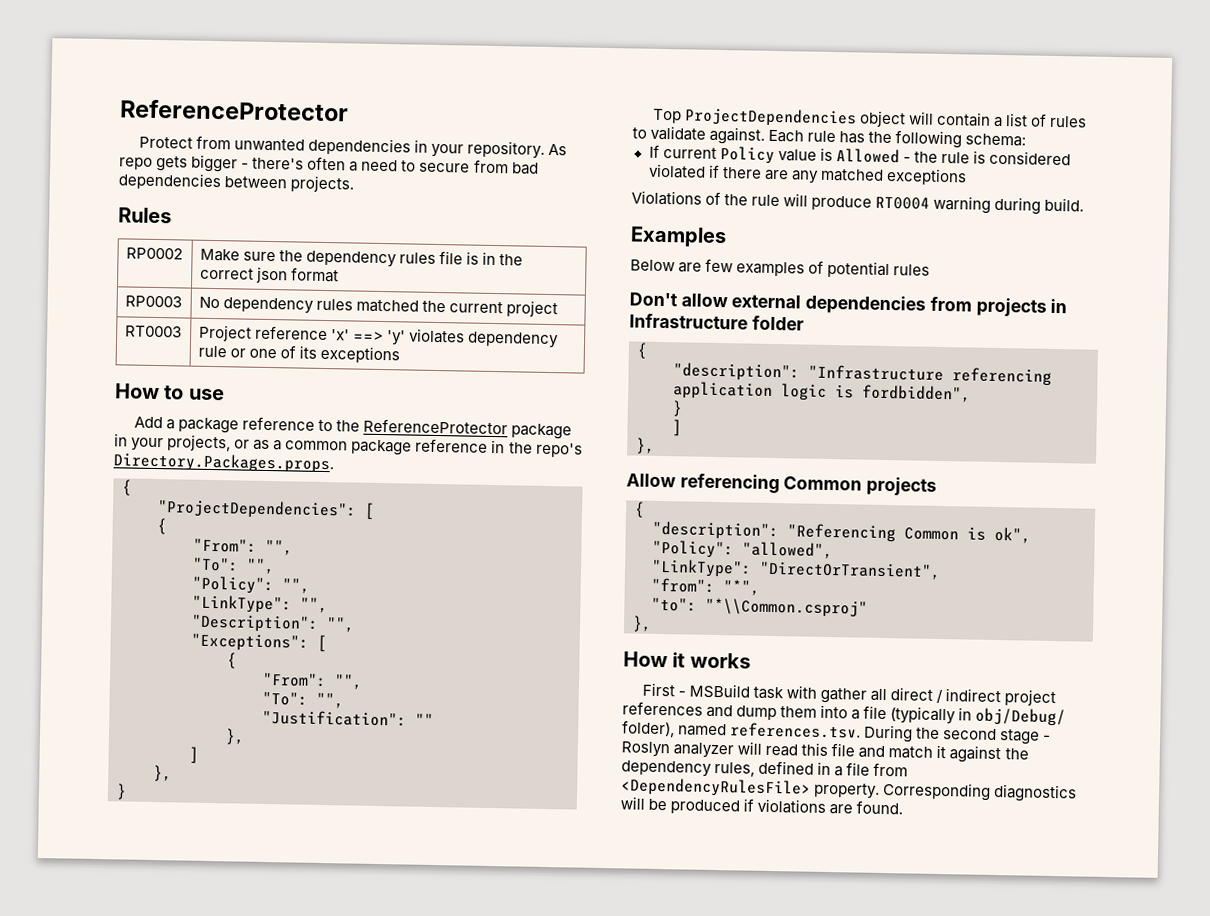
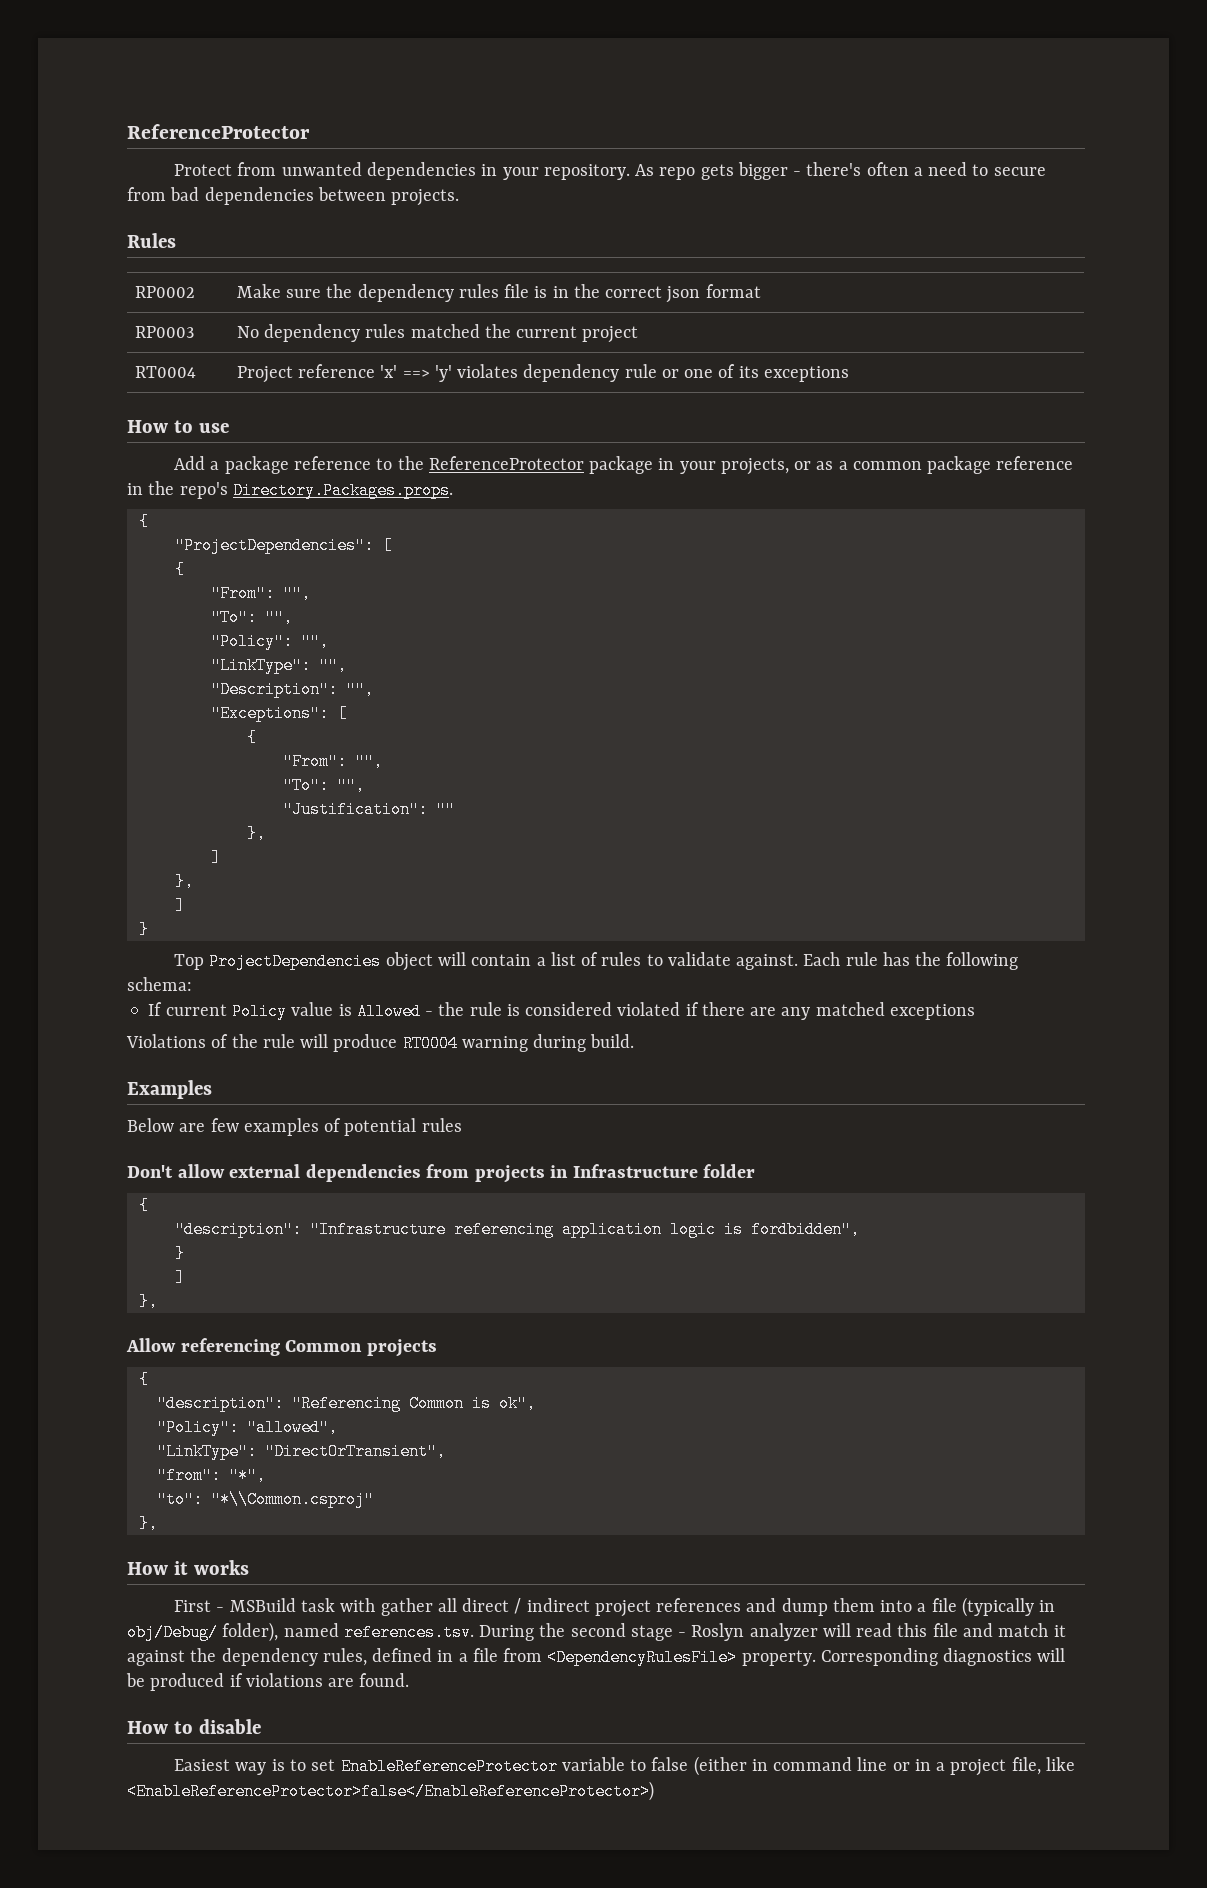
[124,325,182,338] RT0003 -> [134,366,196,378] RT0004
(172, 773) none -> [174,897,185,914] // ]
(904, 807) none -> [127,1719,261,1734] [174,1756,1075,1776] [127,1781,654,1801] // How to disable // Easiest way is to set EnableReferenceProtector variable to false (either in command line or in a project file, like <EnableReferenceProtector>false</EnableReferenceProtector>)

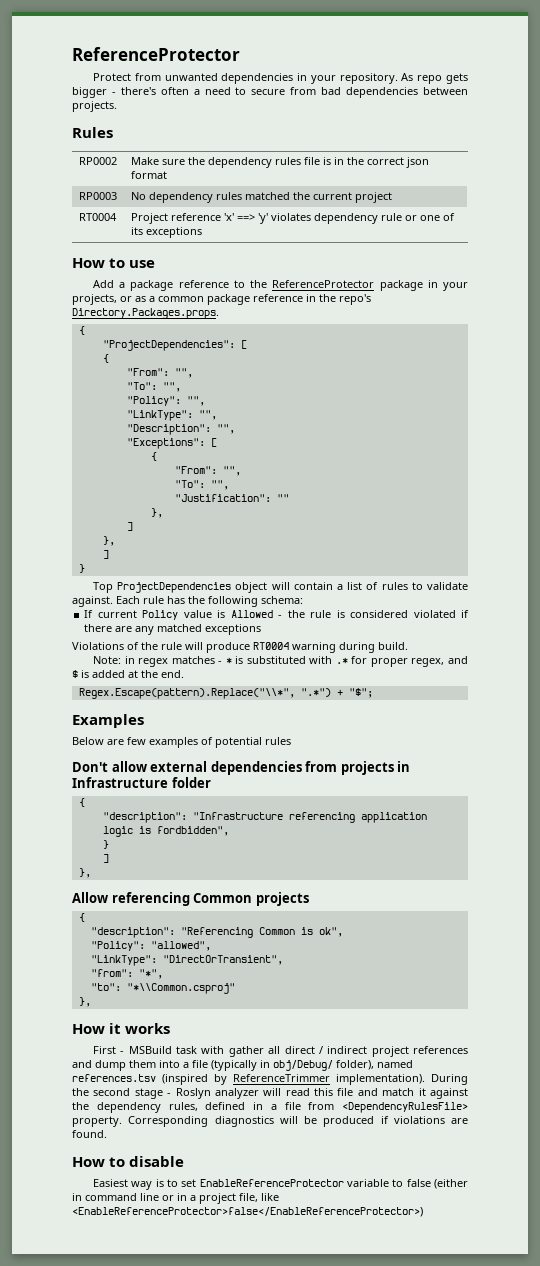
(635, 1041) none -> [92,656,469,667] [72,670,184,678] [78,688,373,699] // Note: in regex matches - * is substituted with .* for proper regex, and $ is added at the end. // Regex.Escape(pattern).Replace("\\*", ".*") + "$";
[343,1624,474,1641] references.tsv. -> [72,1074,425,1085] references.tsv (inspired by ReferenceTrimmer implementation).

